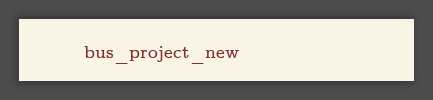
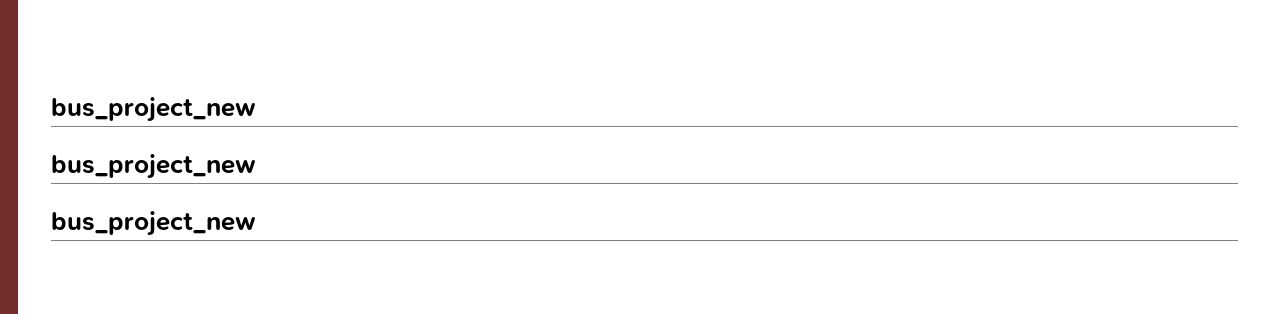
[84,46,239,64] bus_project_new -> [51,97,256,122] [51,154,256,179] [51,211,256,236] bus_project_new // bus_project_new // bus_project_new

